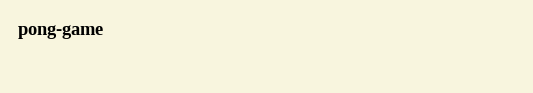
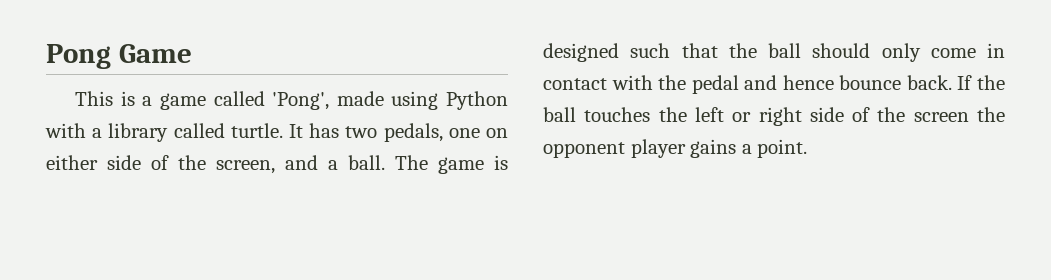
[18,25,103,39] pong-game -> [46,44,192,69] [75,91,509,110] [45,123,508,142] [46,155,508,174] [543,43,1005,62] [543,75,1005,94] [543,107,1006,126] [543,139,808,158] Pong Game // This is a game called 'Pong', made using Python with a library called turtle. It has two pedals, one on either side of the screen, and a ball. The game is designed such that the ball should only come in contact with the pedal and hence bounce back. If the ball touches the left or right side of the screen the opponent player gains a point.

